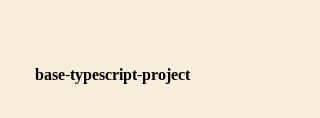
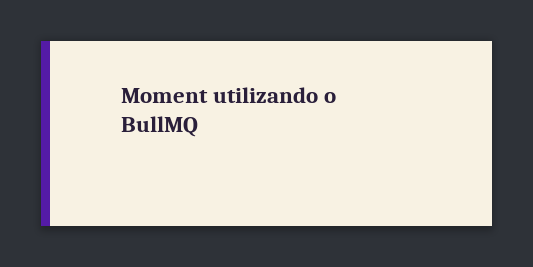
[35,68,191,84] base-typescript-project -> [121,87,337,103] [121,116,198,137] Moment utilizando o BullMQ

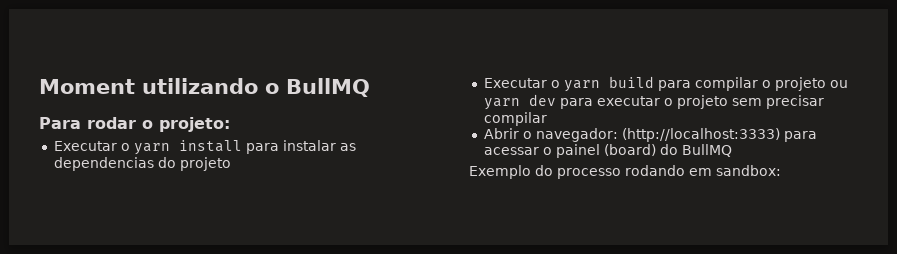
(198, 126) none -> [39,117,230,132] [53,140,356,155] [53,157,231,171] [483,76,848,92] [483,94,824,110] [483,112,547,126] [483,128,817,142] [483,144,732,158] [469,165,781,179] // Para rodar o projeto: // Executar o yarn install para instalar as dependencias do projeto // Executar o yarn build para compilar o projeto ou yarn dev para executar o projeto sem precisar compilar // Abrir o navegador: (http://localhost:3333) para acessar o painel (board) do BullMQ // Exemplo do processo rodando em sandbox:

